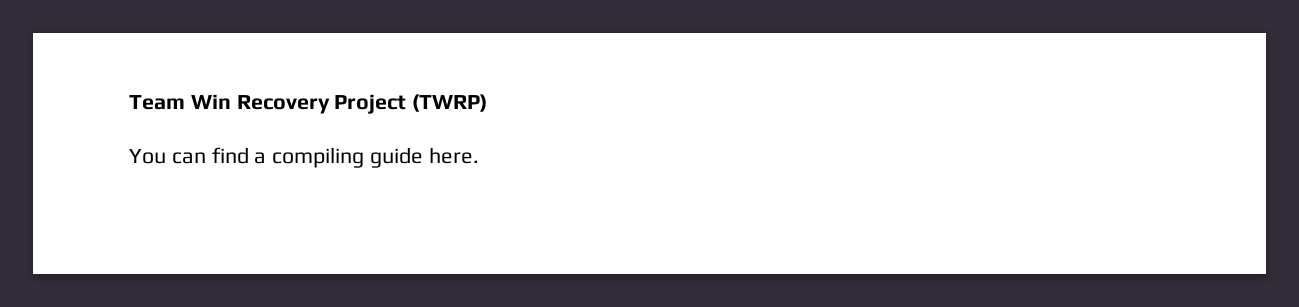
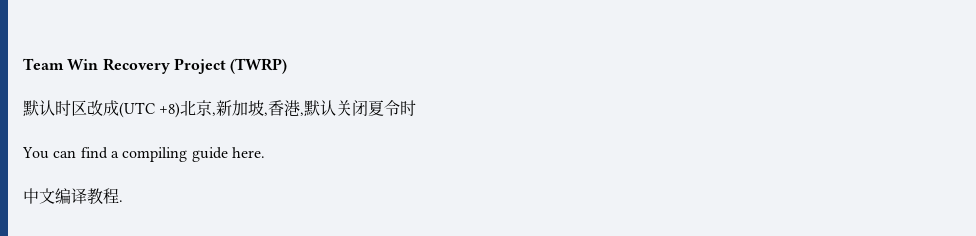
(488, 103) none -> [23,100,417,118] // 默认时区改成(UTC +8)北京,新加坡,香港,默认关闭夏令时
(479, 155) none -> [23,188,123,205] // 中文编译教程.

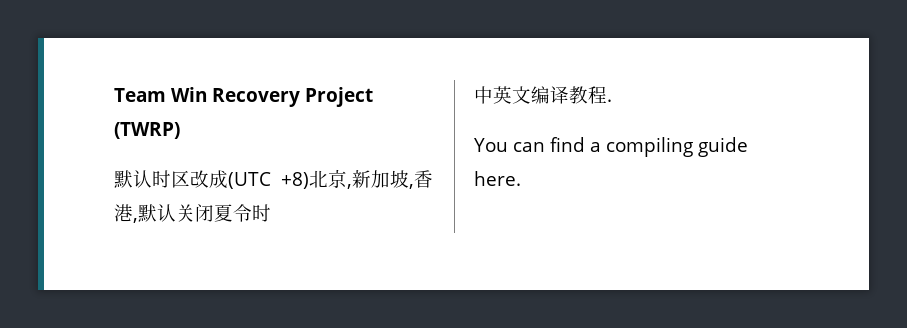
(417, 108) none -> [474,86,612,104] // 中英文编译教程.
[23,188,123,205] // 中文编译教程. -> (521, 178) none

